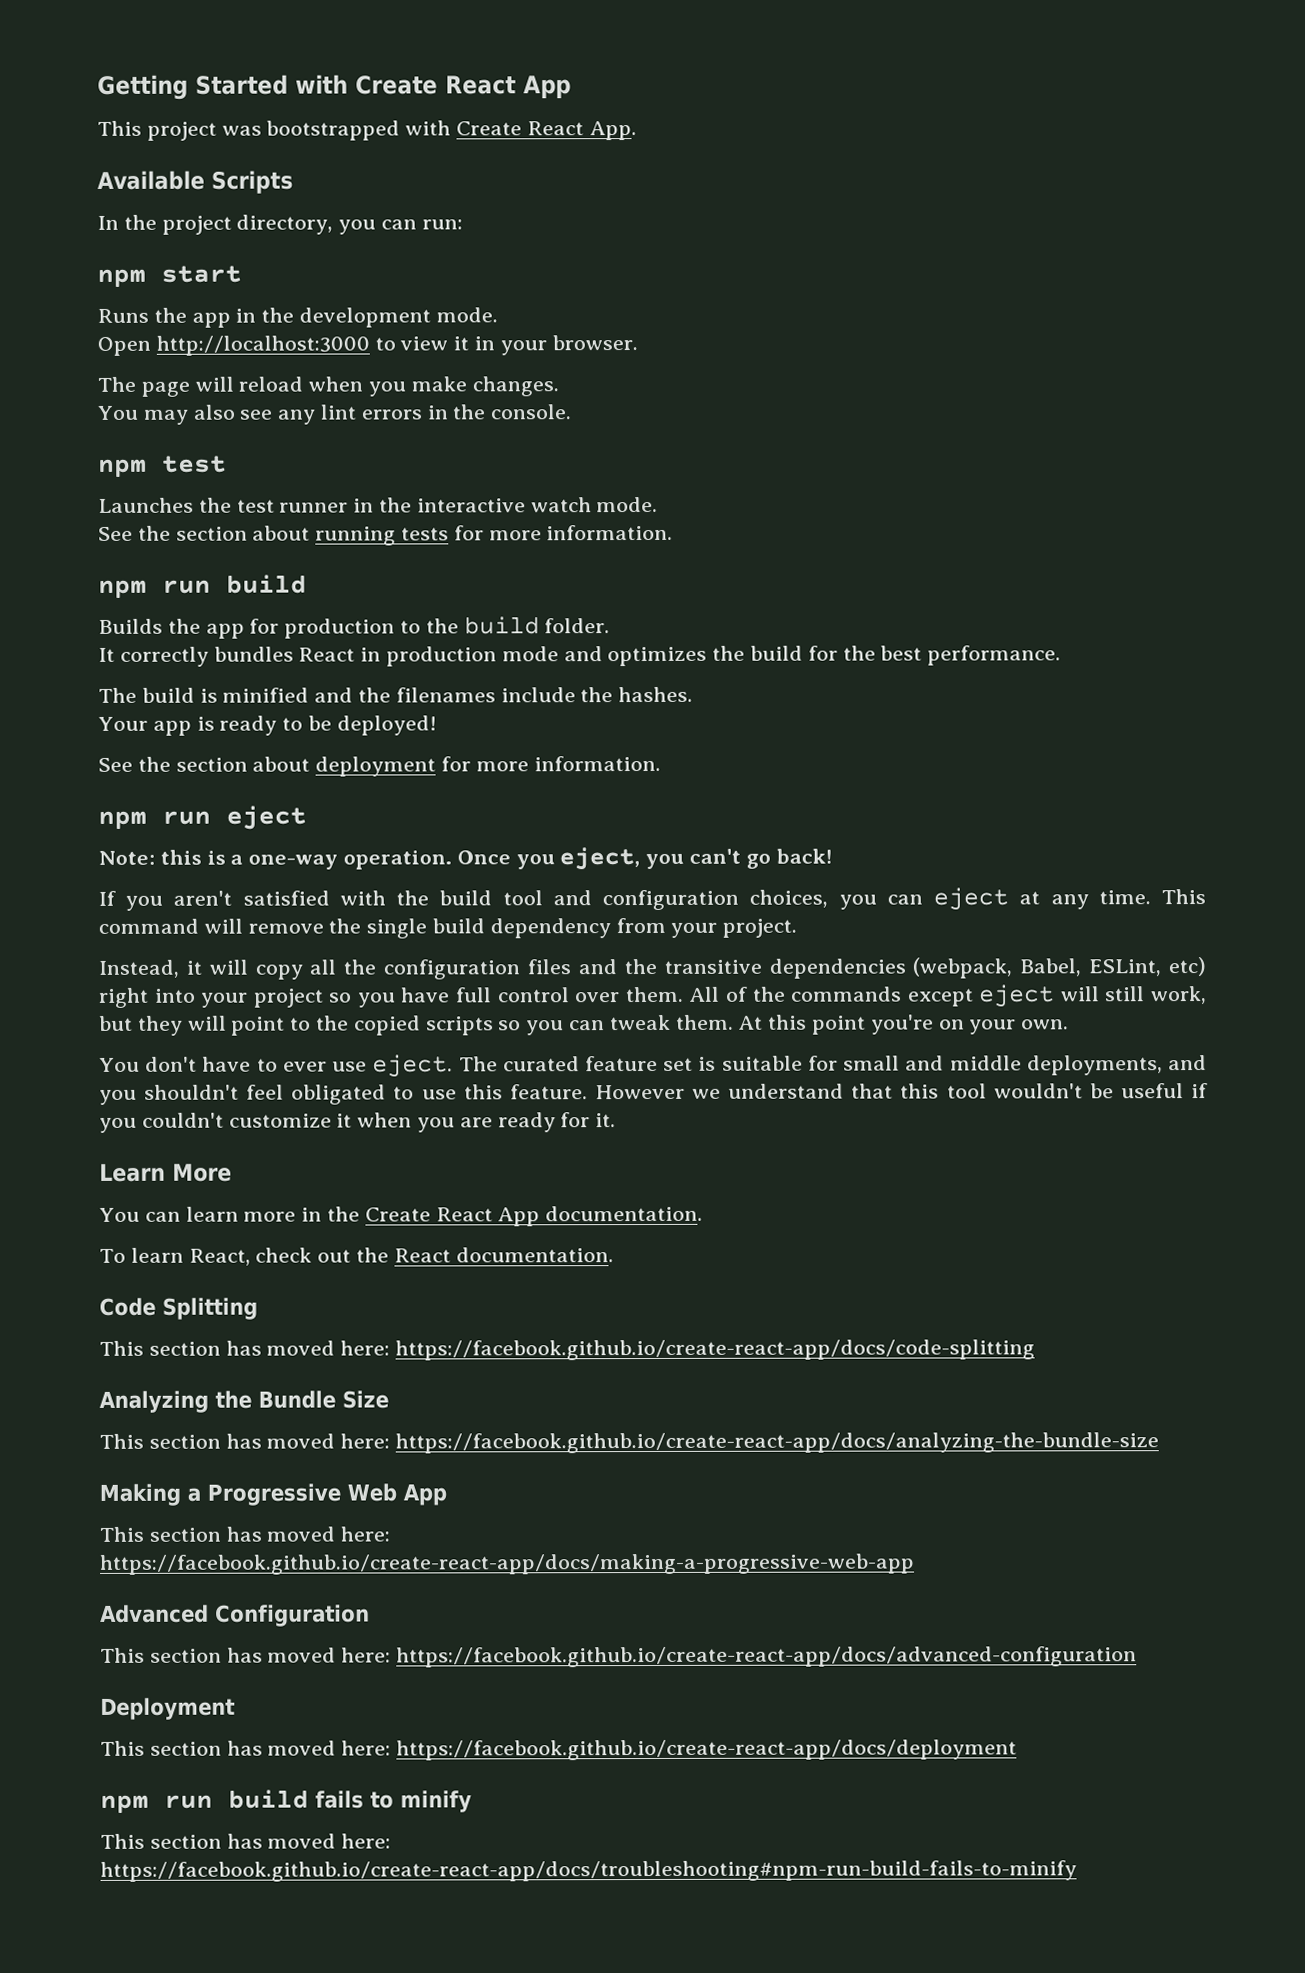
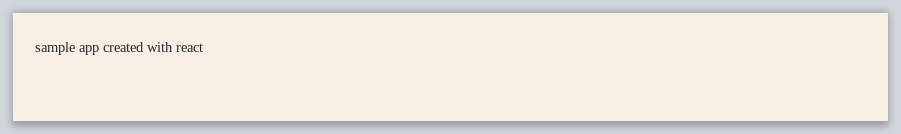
[97,74,571,100] [97,120,637,141] [97,170,293,194] [97,214,463,235] [97,265,242,288] [97,307,498,328] [97,335,638,356] [97,376,559,397] [97,404,573,425] [98,455,227,478] [98,496,659,513] [98,524,674,546] [98,574,307,599] [98,616,611,639] [98,645,1062,667] [98,686,694,703] [98,715,437,736] [98,755,661,777] [98,805,307,830] [98,847,832,871] [98,887,1207,911] [98,917,798,939] [98,957,1206,980] [99,984,1207,1008] [99,1014,1070,1036] [99,1054,1208,1078] [99,1083,1208,1105] [99,1112,617,1133] [99,1163,232,1182] [99,1205,704,1227] [99,1247,614,1266] [99,1297,258,1320] [99,1339,1036,1361] [99,1390,389,1413] [99,1432,1160,1454] [99,1483,447,1506] [99,1526,391,1542] [99,1553,915,1575] [100,1604,370,1627] [100,1646,1138,1668] [100,1697,236,1720] [100,1739,1018,1761] [100,1789,472,1814] [100,1833,392,1849] [100,1860,1077,1882] Getting Started with Create React App // This project was bootstrapped with Create React App. // Available Scripts // In the project directory, you can run: // npm start // Runs the app in the development mode. // Open http://localhost:3000 to view it in your browser. // The page will reload when you make changes. // You may also see any lint errors in the console. // npm test // Launches the test runner in the interactive watch mode. // See the section about running tests for more information. // npm run build // Builds the app for production to the build folder. // It correctly bundles React in production mode and optimizes the build for the best performance. // The build is minified and the filenames include the hashes. // Your app is ready to be deployed! // See the section about deployment for more information. // npm run eject // Note: this is a one-way operation. Once you eject, you can't go back! // If you aren't satisfied with the build tool and configuration choices, you can eject at any time. This command will remove the single build dependency from your project. // Instead, it will copy all the configuration files and the transitive dependencies (webpack, Babel, ESLint, etc) right into your project so you have full control over them. All of the commands except eject will still work, but they will point to the copied scripts so you can tweak them. At this point you're on your own. // You don't have to ever use eject. The curated feature set is suitable for small and middle deployments, and you shouldn't feel obligated to use this feature. However we understand that this tool wouldn't be useful if you couldn't customize it when you are ready for it. // Learn More // You can learn more in the Create React App documentation. // To learn React, check out the React documentation. // Code Splitting // This section has moved here: https://facebook.github.io/create-react-app/docs/code-splitting // Analyzing the Bundle Size // This section has moved here: https://facebook.github.io/create-react-app/docs/analyzing-the-bundle-size // Making a Progressive Web App // This section has moved here: https://facebook.github.io/create-react-app/docs/making-a-progressive-web-app // Advanced Configuration // This section has moved here: https://facebook.github.io/create-react-app/docs/advanced-configuration // Deployment // This section has moved here: https://facebook.github.io/create-react-app/docs/deployment // npm run build fails to minify // This section has moved here: https://facebook.github.io/create-react-app/docs/troubleshooting#npm-run-build-fails-to-minify -> [35,42,203,55] sample app created with react

